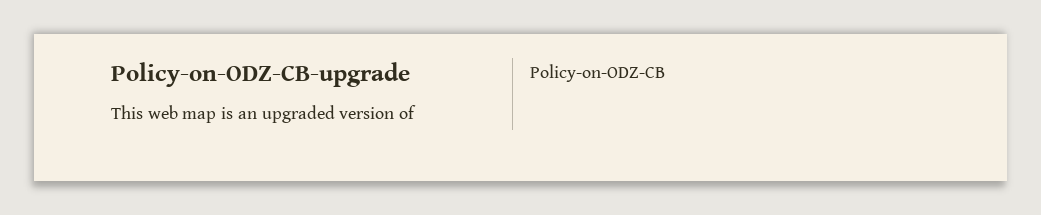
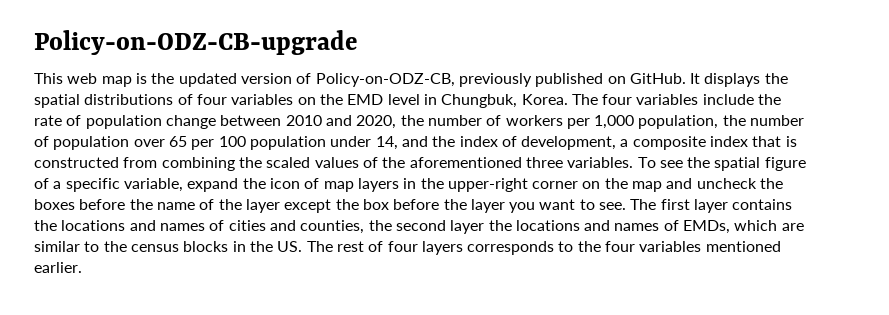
[237,105,417,123] [530,64,665,82] an upgraded version of Policy-on-ODZ-CB -> [151,73,788,87] [34,94,782,108] [34,115,805,129] [34,136,797,150] [34,157,806,171] [34,178,784,192] [34,199,793,213] [34,220,804,234] [34,241,781,255] [34,262,82,273] the updated version of Policy-on-ODZ-CB, previously published on GitHub. It displays the spatial distributions of four variables on the EMD level in Chungbuk, Korea. The four variables include the rate of population change between 2010 and 2020, the number of workers per 1,000 population, the number of population over 65 per 100 population under 14, and the index of development, a composite index that is constructed from combining the scaled values of the aforementioned three variables. To see the spatial figure of a specific variable, expand the icon of map layers in the upper-right corner on the map and uncheck the boxes before the name of the layer except the box before the layer you want to see. The first layer contains the locations and names of cities and counties, the second layer the locations and names of EMDs, which are similar to the census blocks in the US. The rest of four layers corresponds to the four variables mentioned earlier.

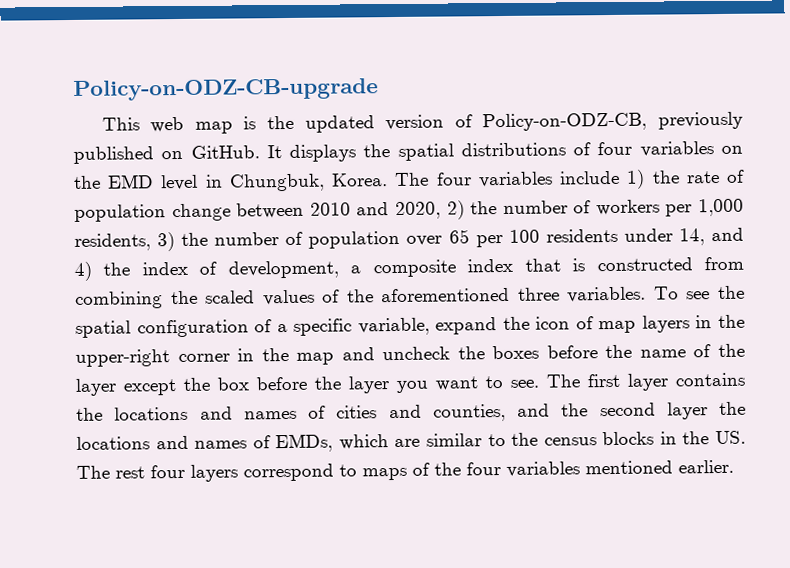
(754, 99) none -> [626,169,646,189] 1)
(397, 122) none -> [446,200,465,220] 2)
[638,115,719,129] population, -> [74,232,176,252] residents, 3)
[249,136,326,150] population -> [545,228,618,243] residents
(428, 141) none -> [74,261,92,281] 4)
[764,157,806,171] figure -> [136,319,249,338] configuration
[582,181,601,189] on -> [237,348,255,362] in
(365, 227) none -> [517,403,550,417] and
[368,241,384,252] of -> (145, 472) none
[467,241,574,255] corresponds to -> [243,462,430,482] correspond to maps of

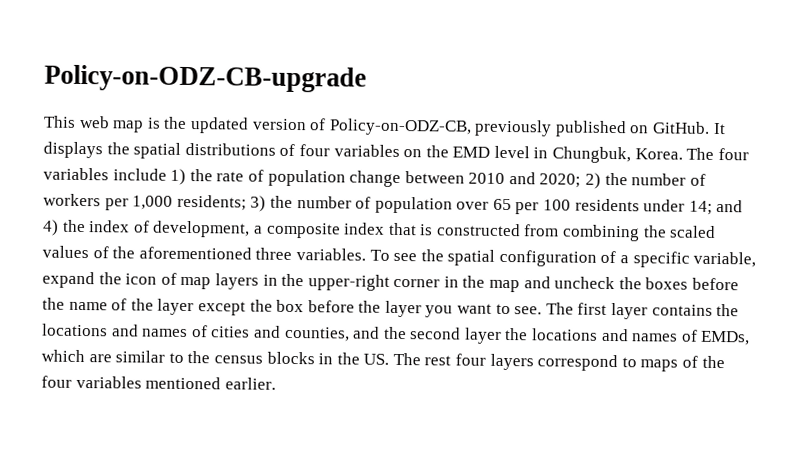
[394,201,441,220] 2020, -> [539,173,582,188] 2020;
[74,233,151,251] residents, -> [176,194,247,211] residents;
[678,228,705,246] 14, -> [688,200,713,215] 14;

